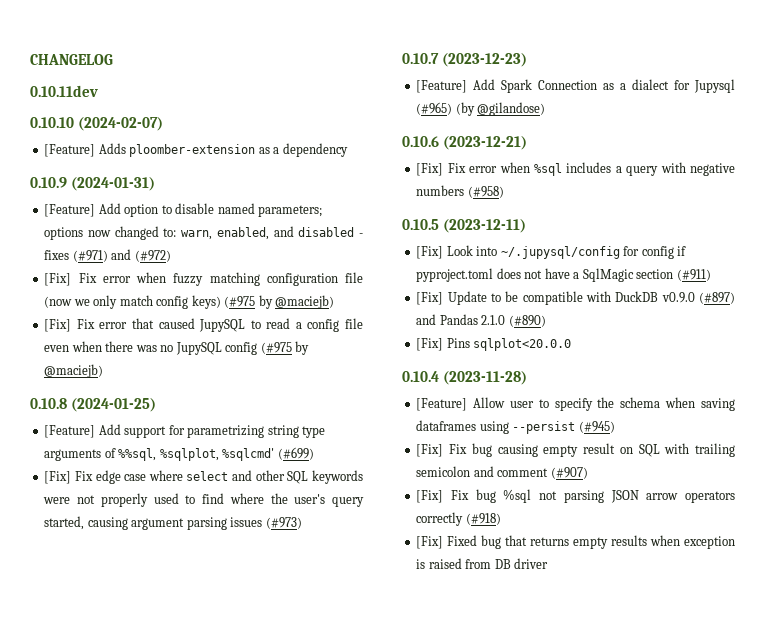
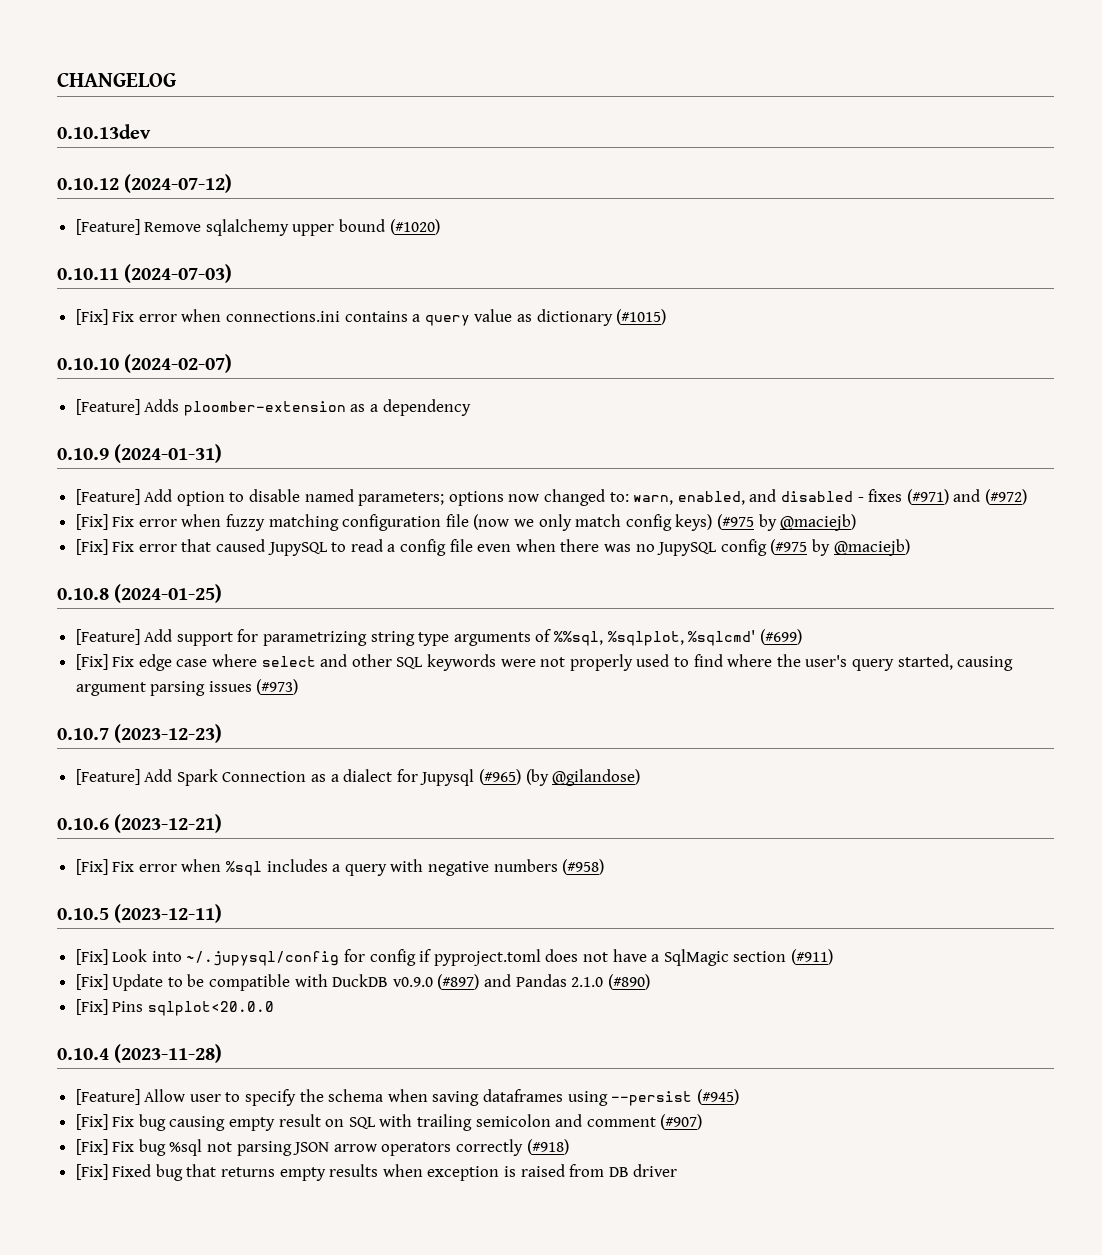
[30,85,98,97] 0.10.11dev -> [57,124,151,139] [57,174,233,193] [75,219,440,236] [57,264,233,283] [75,309,667,326] 0.10.13dev // 0.10.12 (2024-07-12) // [Feature] Remove sqlalchemy upper bound (#1020) // 0.10.11 (2024-07-03) // [Fix] Fix error when connections.ini contains a query value as dictionary (#1015)

